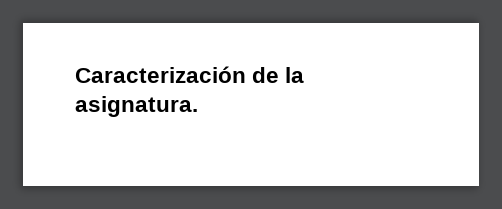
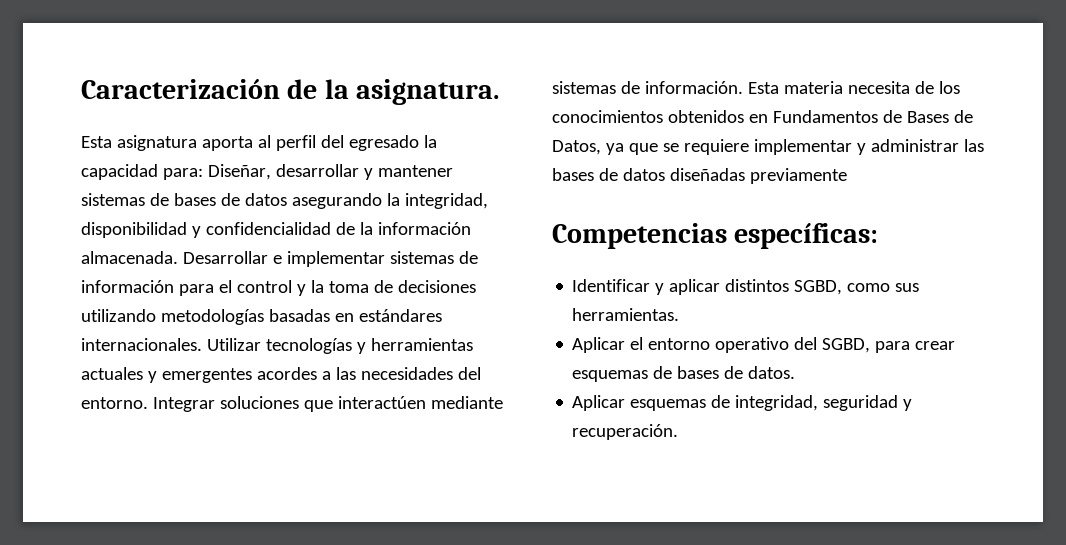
(198, 106) none -> [81,135,437,151] [81,164,453,180] [81,193,488,209] [81,222,471,238] [81,251,478,267] [81,280,476,296] [81,309,442,325] [81,338,473,354] [81,367,481,383] [81,396,503,412] [552,81,960,94] [552,110,973,123] [552,139,984,155] [552,168,847,184] [552,223,879,249] [572,279,920,295] [572,308,680,321] [572,337,956,353] [572,366,796,382] [572,395,913,411] [572,424,679,440] // Esta asignatura aporta al perfil del egresado la capacidad para: Diseñar, desarrollar y mantener sistemas de bases de datos asegurando la integridad, disponibilidad y confidencialidad de la información almacenada. Desarrollar e implementar sistemas de información para el control y la toma de decisiones utilizando metodologías basadas en estándares internacionales. Utilizar tecnologías y herramientas actuales y emergentes acordes a las necesidades del entorno. Integrar soluciones que interactúen mediante sistemas de información. Esta materia necesita de los conocimientos obtenidos en Fundamentos de Bases de Datos, ya que se requiere implementar y administrar las bases de datos diseñadas previamente // Competencias específicas: // Identificar y aplicar distintos SGBD, como sus herramientas. // Aplicar el entorno operativo del SGBD, para crear esquemas de bases de datos. // Aplicar esquemas de integridad, seguridad y recuperación.

